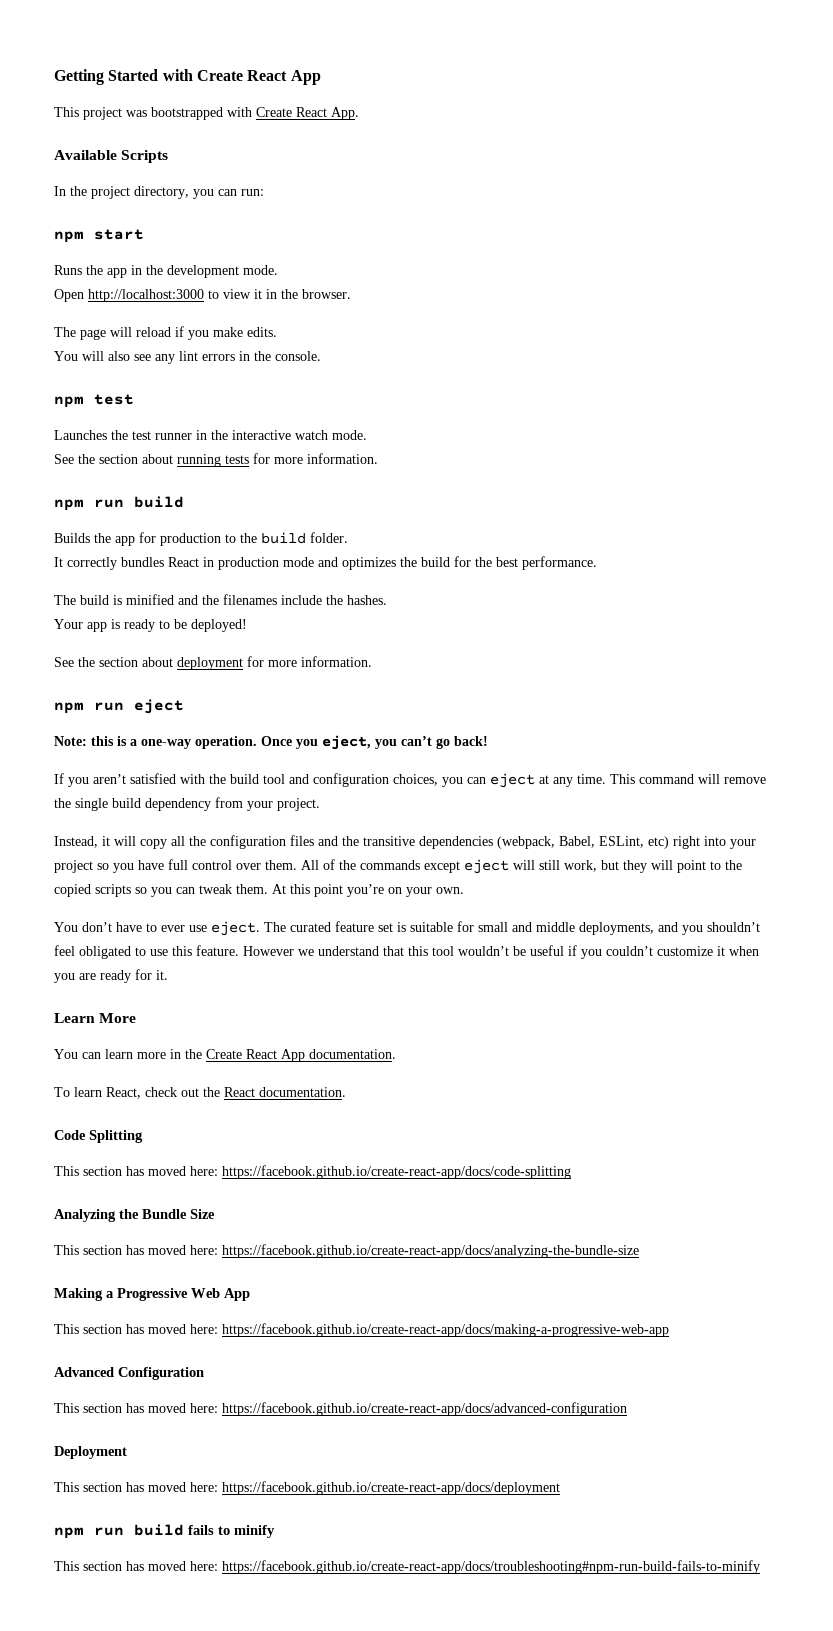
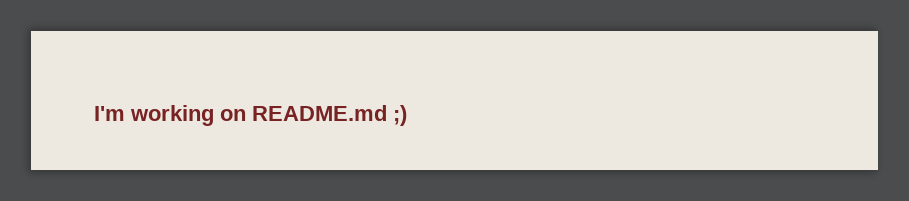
[54,69,321,85] [54,107,359,120] [54,150,169,163] [54,186,264,199] [54,229,144,243] [54,265,278,278] [54,289,351,302] [54,326,277,340] [54,351,321,364] [54,394,134,408] [54,430,367,440] [54,453,378,467] [54,496,184,511] [54,532,348,546] [54,556,597,570] [54,594,387,605] [54,619,247,632] [54,656,372,670] [54,699,184,714] [54,735,488,750] [54,773,766,788] [54,797,320,811] [54,835,756,849] [54,859,742,874] [54,884,464,897] [54,921,760,936] [54,945,759,959] [54,969,168,983] [54,1013,137,1023] [54,1049,396,1062] [54,1087,346,1099] [54,1130,143,1143] [54,1165,571,1179] [54,1209,215,1222] [54,1244,639,1258] [54,1288,250,1301] [54,1323,669,1337] [54,1367,204,1380] [54,1402,627,1416] [54,1446,127,1459] [54,1481,560,1495] [54,1524,275,1539] [54,1560,760,1574] Getting Started with Create React App // This project was bootstrapped with Create React App. // Available Scripts // In the project directory, you can run: // npm start // Runs the app in the development mode. // Open http://localhost:3000 to view it in the browser. // The page will reload if you make edits. // You will also see any lint errors in the console. // npm test // Launches the test runner in the interactive watch mode. // See the section about running tests for more information. // npm run build // Builds the app for production to the build folder. // It correctly bundles React in production mode and optimizes the build for the best performance. // The build is minified and the filenames include the hashes. // Your app is ready to be deployed! // See the section about deployment for more information. // npm run eject // Note: this is a one-way operation. Once you eject, you can’t go back! // If you aren’t satisfied with the build tool and configuration choices, you can eject at any time. This command will remove the single build dependency from your project. // Instead, it will copy all the configuration files and the transitive dependencies (webpack, Babel, ESLint, etc) right into your project so you have full control over them. All of the commands except eject will still work, but they will point to the copied scripts so you can tweak them. At this point you’re on your own. // You don’t have to ever use eject. The curated feature set is suitable for small and middle deployments, and you shouldn’t feel obligated to use this feature. However we understand that this tool wouldn’t be useful if you couldn’t customize it when you are ready for it. // Learn More // You can learn more in the Create React App documentation. // To learn React, check out the React documentation. // Code Splitting // This section has moved here: https://facebook.github.io/create-react-app/docs/code-splitting // Analyzing the Bundle Size // This section has moved here: https://facebook.github.io/create-react-app/docs/analyzing-the-bundle-size // Making a Progressive Web App // This section has moved here: https://facebook.github.io/create-react-app/docs/making-a-progressive-web-app // Advanced Configuration // This section has moved here: https://facebook.github.io/create-react-app/docs/advanced-configuration // Deployment // This section has moved here: https://facebook.github.io/create-react-app/docs/deployment // npm run build fails to minify // This section has moved here: https://facebook.github.io/create-react-app/docs/troubleshooting#npm-run-build-fails-to-minify -> [94,105,407,126] I'm working on README.md ;)

